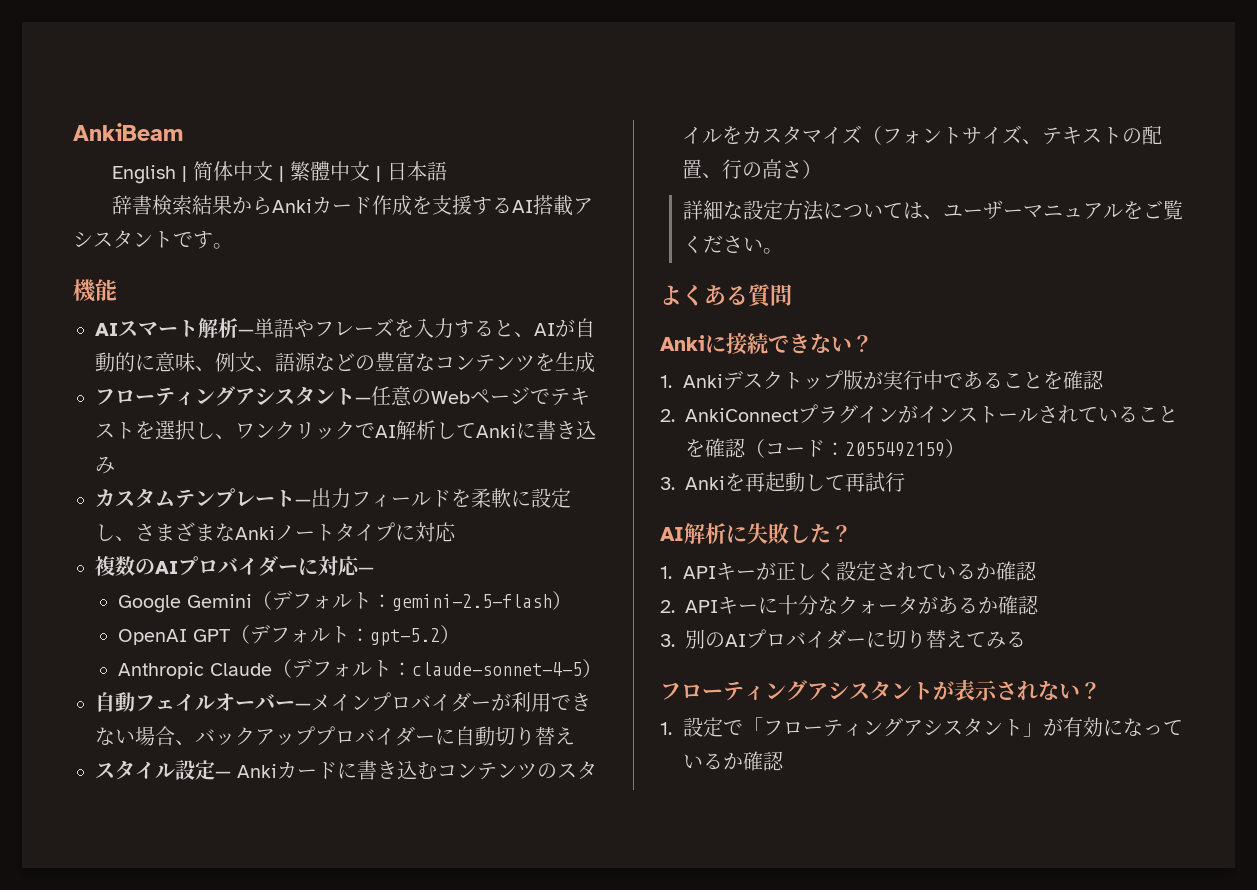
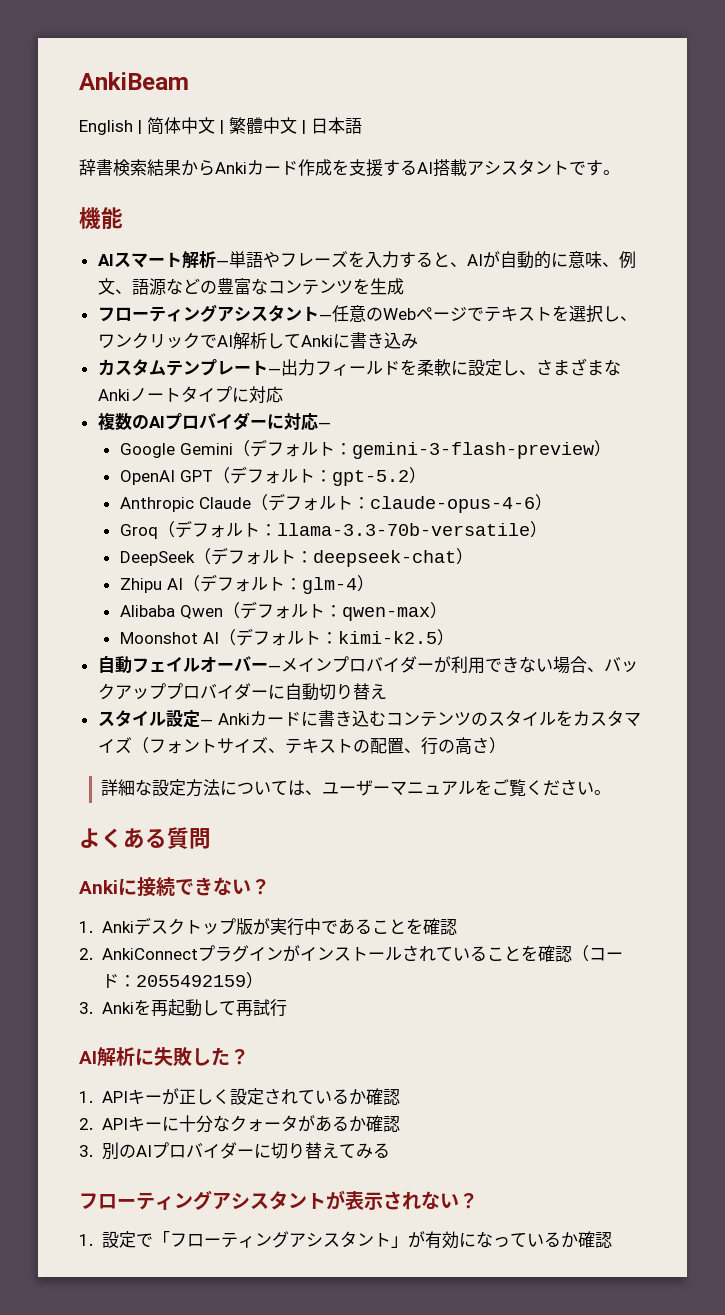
[391,594,552,611] gemini-2.5-flash -> [351,442,594,459] gemini-3-flash-preview
[411,662,582,676] claude-sonnet-4-5 -> [369,494,552,513] [119,520,547,539] [119,547,473,567] [119,574,374,594] [119,601,447,621] [119,628,437,646] claude-opus-4-6） // Groq（デフォルト：llama-3.3-70b-versatile） // DeepSeek（デフォルト：deepseek-chat） // Zhipu AI（デフォルト：glm-4） // Alibaba Qwen（デフォルト：qwen-max） // Moonshot AI（デフォルト：kimi-k2.5

